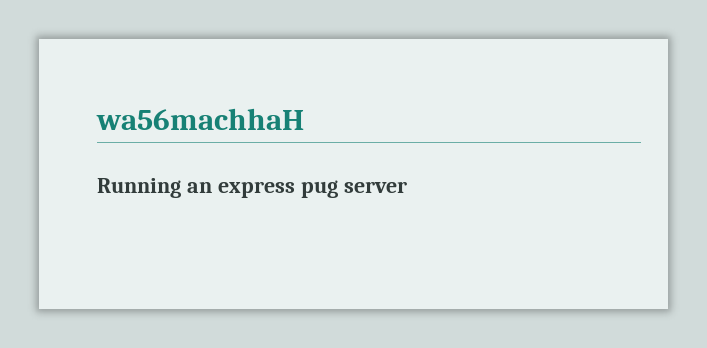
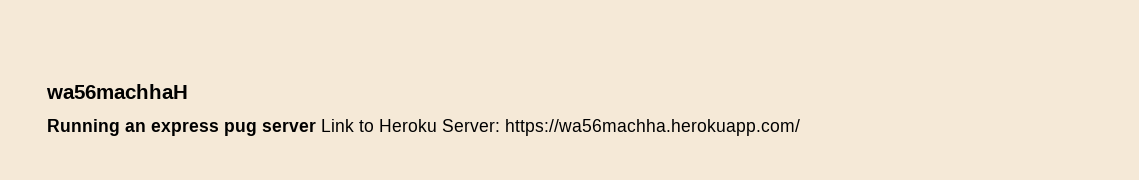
(407, 187) none -> [321,119,800,136] Link to Heroku Server: https://wa56machha.herokuapp.com/

